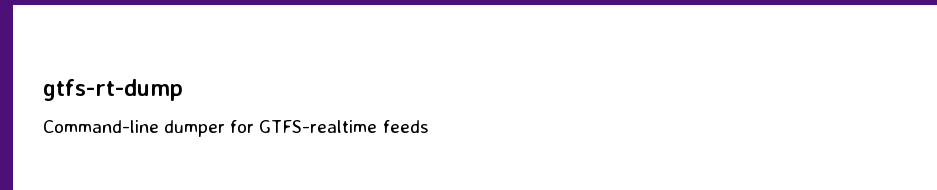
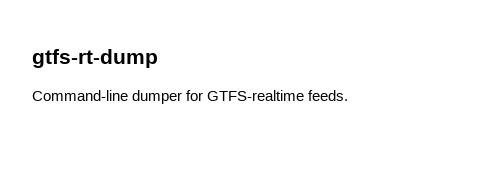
[382,120,429,133] feeds -> [308,90,349,101] feeds.

